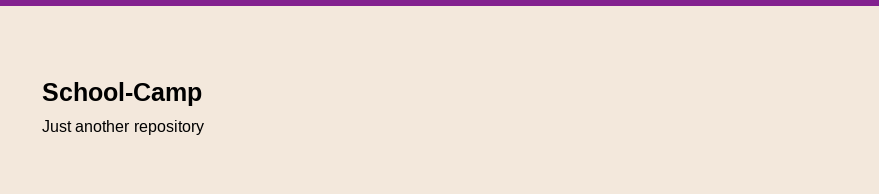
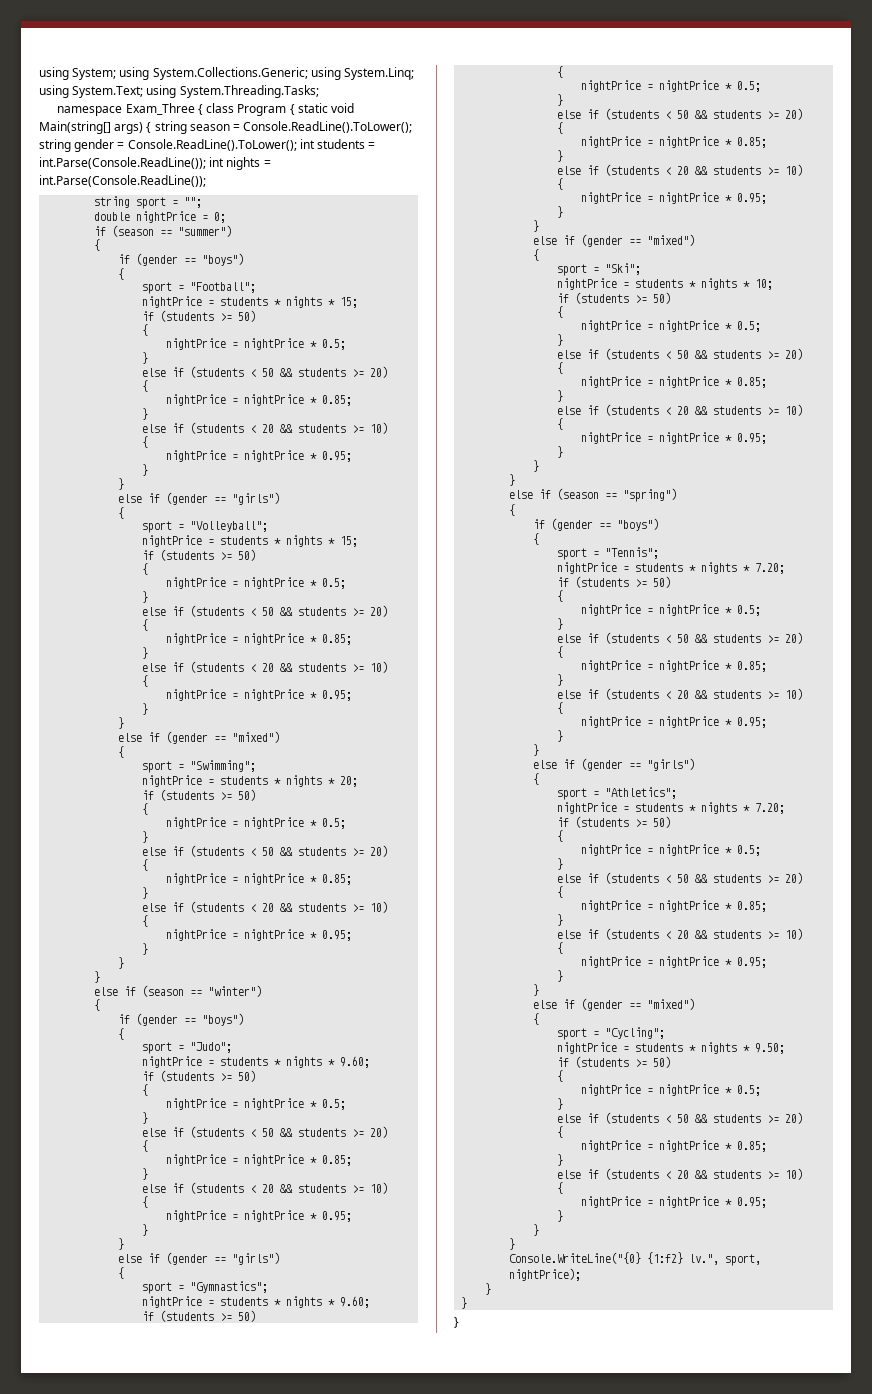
[42,82,202,106] [42,120,204,135] School-Camp // Just another repository -> [39,67,415,80] [39,85,319,98] [57,103,355,116] [39,121,413,134] [39,139,376,152] [39,157,271,170] [39,175,206,187] [94,196,203,209] [94,211,227,223] [94,225,233,237] [94,239,101,251] [118,253,245,266] [118,268,125,280] [142,282,257,294] [142,296,359,308] [142,310,257,322] [142,324,149,336] [166,338,347,350] [142,352,149,364] [142,366,389,378] [142,380,149,392] [166,394,353,406] [142,408,149,420] [142,422,389,434] [142,436,149,448] [166,450,353,462] [142,464,149,476] [118,478,125,490] [118,492,281,505] [118,507,125,519] [142,521,269,533] [142,535,359,547] [142,549,257,561] [142,563,149,575] [166,577,347,589] [142,591,149,603] [142,605,389,617] [142,619,149,631] [166,633,353,645] [142,647,149,659] [142,661,389,673] [142,675,149,687] [166,689,353,701] [142,703,149,715] [118,717,125,729] [118,731,281,744] [118,746,125,758] [142,760,257,773] [142,775,359,787] [142,789,257,801] [142,803,149,815] [166,817,347,829] [142,831,149,843] [142,845,389,857] [142,859,149,871] [166,873,353,885] [142,887,149,899] [142,901,389,913] [142,915,149,927] [166,929,353,941] [142,943,149,955] [118,957,125,969] [94,971,101,983] [94,985,263,997] [94,999,101,1011] [118,1013,245,1026] [118,1028,125,1040] [142,1042,233,1054] [142,1056,371,1068] [142,1070,257,1082] [142,1084,149,1096] [166,1098,347,1110] [142,1112,149,1124] [142,1126,389,1138] [142,1140,149,1152] [166,1154,353,1166] [142,1168,149,1180] [142,1182,389,1194] [142,1196,149,1208] [166,1210,353,1222] [142,1224,149,1236] [118,1238,125,1250] [118,1252,281,1265] [118,1267,125,1279] [142,1281,269,1294] [142,1296,371,1308] [142,1310,257,1322] [557,66,564,78] [581,80,762,92] [557,94,564,106] [557,108,804,120] [557,122,564,134] [581,136,768,148] [557,150,564,162] [557,164,804,176] [557,178,564,190] [581,192,768,204] [557,206,564,218] [533,220,540,232] [533,234,696,247] [533,249,540,261] [557,263,642,276] [557,278,774,290] [557,292,672,304] [557,306,564,318] [581,320,762,332] [557,334,564,346] [557,348,804,360] [557,362,564,374] [581,376,768,388] [557,390,564,402] [557,404,804,416] [557,418,564,430] [581,432,768,444] [557,446,564,458] [533,460,540,472] [509,474,516,486] [509,488,678,502] [509,504,516,516] [533,518,660,531] [533,533,540,545] [557,547,660,560] [557,562,786,574] [557,576,672,588] [557,590,564,602] [581,604,762,616] [557,618,564,630] [557,632,804,644] [557,646,564,658] [581,660,768,672] [557,674,564,686] [557,688,804,700] [557,702,564,714] [581,716,768,728] [557,730,564,742] [533,744,540,756] [533,758,696,771] [533,773,540,785] [557,787,678,800] [557,802,786,814] [557,816,672,828] [557,830,564,842] [581,844,762,856] [557,858,564,870] [557,872,804,884] [557,886,564,898] [581,900,768,912] [557,914,564,926] [557,928,804,940] [557,942,564,954] [581,956,768,968] [557,970,564,982] [533,984,540,996] [533,998,696,1011] [533,1013,540,1025] [557,1027,666,1040] [557,1042,786,1054] [557,1056,672,1068] [557,1070,564,1082] [581,1084,762,1096] [557,1098,564,1110] [557,1112,804,1124] [557,1126,564,1138] [581,1140,768,1152] [557,1154,564,1166] [557,1168,804,1180] [557,1182,564,1194] [581,1196,768,1208] [557,1210,564,1222] [533,1224,540,1236] [509,1238,516,1250] [509,1252,762,1266] [509,1268,582,1281] [485,1283,492,1295] [461,1297,468,1309] [454,1317,459,1328] using System; using System.Collections.Generic; using System.Linq; using System.Text; using System.Threading.Tasks; // namespace Exam_Three { class Program { static void Main(string[] args) { string season = Console.ReadLine().ToLower(); string gender = Console.ReadLine().ToLower(); int students = int.Parse(Console.ReadLine()); int nights = int.Parse(Console.ReadLine()); // string sport = ""; // double nightPrice = 0; // if (season == "summer") // { // if (gender == "boys") // { // sport = "Football"; // nightPrice = students * nights * 15; // if (students >= 50) // { // nightPrice = nightPrice * 0.5; // } // else if (students < 50 && students >= 20) // { // nightPrice = nightPrice * 0.85; // } // else if (students < 20 && students >= 10) // { // nightPrice = nightPrice * 0.95; // } // } // else if (gender == "girls") // { // sport = "Volleyball"; // nightPrice = students * nights * 15; // if (students >= 50) // { // nightPrice = nightPrice * 0.5; // } // else if (students < 50 && students >= 20) // { // nightPrice = nightPrice * 0.85; // } // else if (students < 20 && students >= 10) // { // nightPrice = nightPrice * 0.95; // } // } // else if (gender == "mixed") // { // sport = "Swimming"; // nightPrice = students * nights * 20; // if (students >= 50) // { // nightPrice = nightPrice * 0.5; // } // else if (students < 50 && students >= 20) // { // nightPrice = nightPrice * 0.85; // } // else if (students < 20 && students >= 10) // { // nightPrice = nightPrice * 0.95; // } // } // } // else if (season == "winter") // { // if (gender == "boys") // { // sport = "Judo"; // nightPrice = students * nights * 9.60; // if (students >= 50) // { // nightPrice = nightPrice * 0.5; // } // else if (students < 50 && students >= 20) // { // nightPrice = nightPrice * 0.85; // } // else if (students < 20 && students >= 10) // { // nightPrice = nightPrice * 0.95; // } // } // else if (gender == "girls") // { // sport = "Gymnastics"; // nightPrice = students * nights * 9.60; // if (students >= 50) // { // nightPrice = nightPrice * 0.5; // } // else if (students < 50 && students >= 20) // { // nightPrice = nightPrice * 0.85; // } // else if (students < 20 && students >= 10) // { // nightPrice = nightPrice * 0.95; // } // } // else if (gender == "mixed") // { // sport = "Ski"; // nightPrice = students * nights * 10; // if (students >= 50) // { // nightPrice = nightPrice * 0.5; // } // else if (students < 50 && students >= 20) // { // nightPrice = nightPrice * 0.85; // } // else if (students < 20 && students >= 10) // { // nightPrice = nightPrice * 0.95; // } // } // } // else if (season == "spring") // { // if (gender == "boys") // { // sport = "Tennis"; // nightPrice = students * nights * 7.20; // if (students >= 50) // { // nightPrice = nightPrice * 0.5; // } // else if (students < 50 && students >= 20) // { // nightPrice = nightPrice * 0.85; // } // else if (students < 20 && students >= 10) // { // nightPrice = nightPrice * 0.95; // } // } // else if (gender == "girls") // { // sport = "Athletics"; // nightPrice = students * nights * 7.20; // if (students >= 50) // { // nightPrice = nightPrice * 0.5; // } // else if (students < 50 && students >= 20) // { // nightPrice = nightPrice * 0.85; // } // else if (students < 20 && students >= 10) // { // nightPrice = nightPrice * 0.95; // } // } // else if (gender == "mixed") // { // sport = "Cycling"; // nightPrice = students * nights * 9.50; // if (students >= 50) // { // nightPrice = nightPrice * 0.5; // } // else if (students < 50 && students >= 20) // { // nightPrice = nightPrice * 0.85; // } // else if (students < 20 && students >= 10) // { // nightPrice = nightPrice * 0.95; // } // } // } // Console.WriteLine("{0} {1:f2} lv.", sport, nightPrice); // } // } // }

